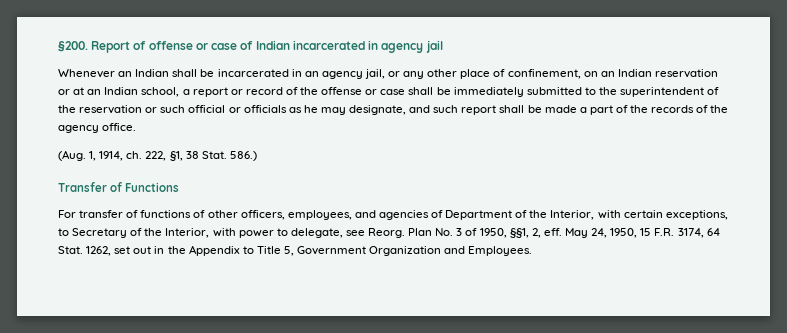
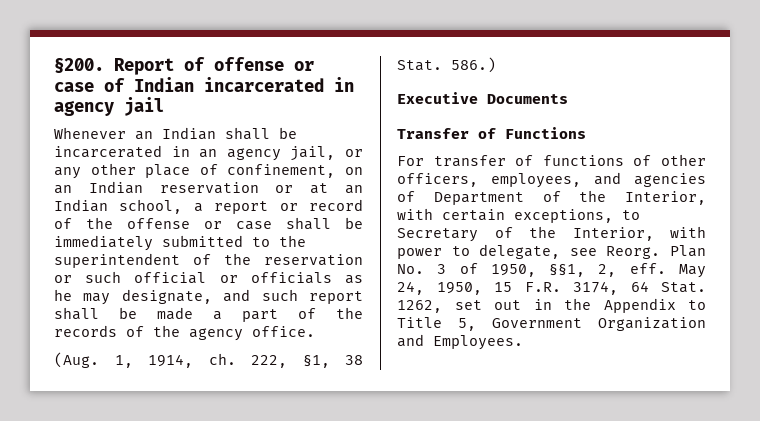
(257, 156) none -> [397,92,568,104] // Executive Documents

